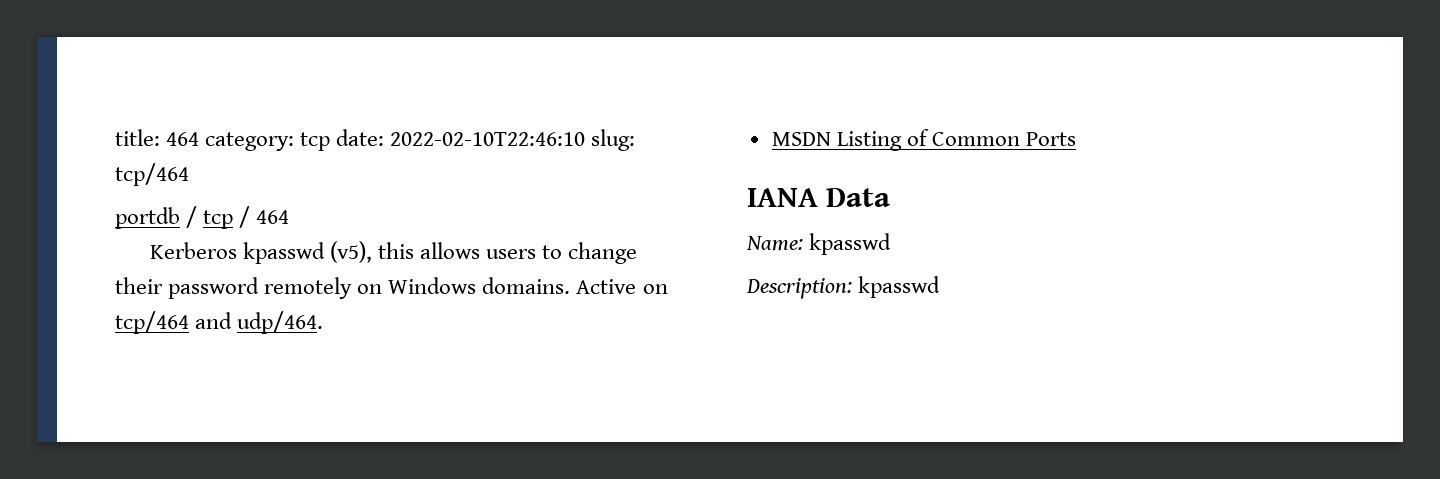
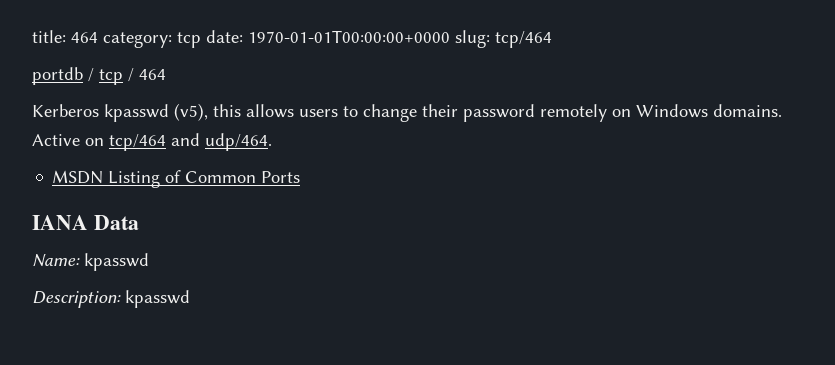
[390,132,586,146] 2022-02-10T22:46:10 -> [248,30,450,43] 1970-01-01T00:00:00+0000

